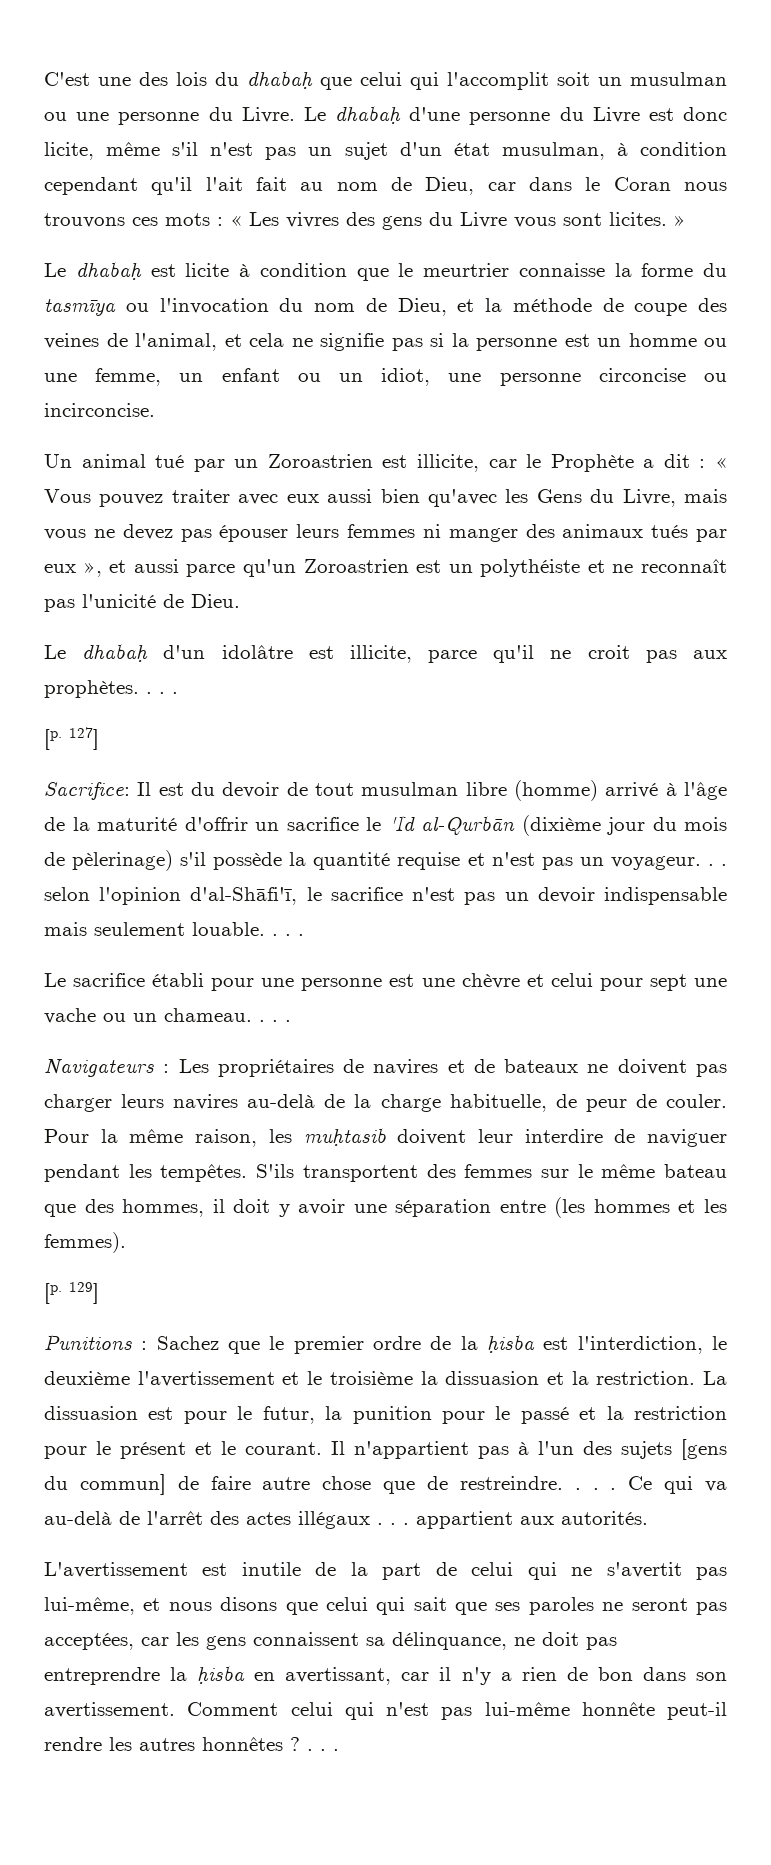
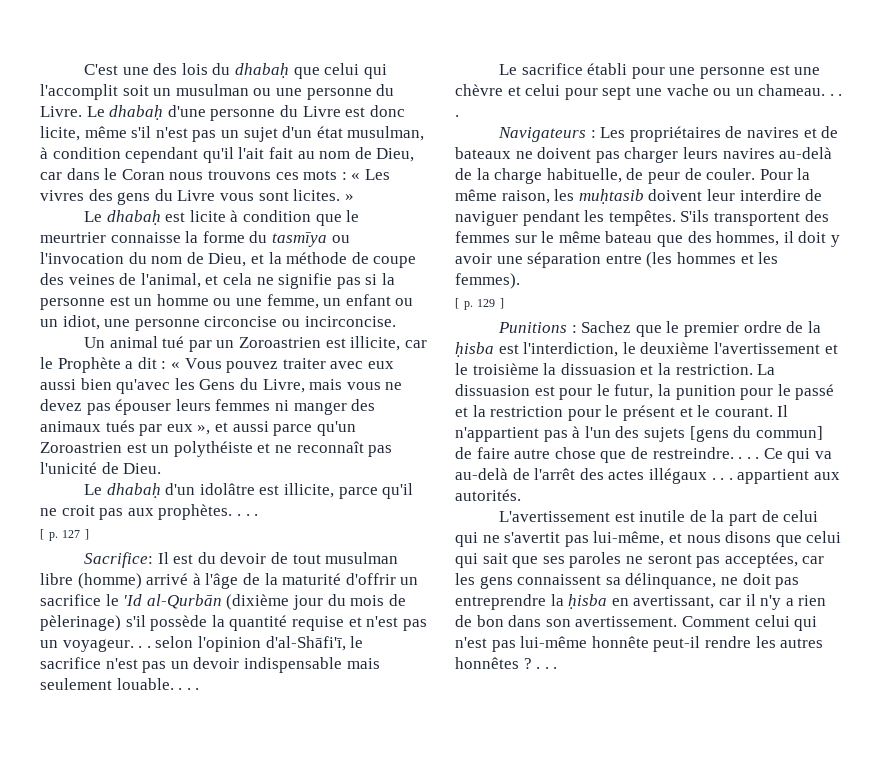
[44,727,99,750] [p. 127] -> [40,529,89,541] [ p. 127 ]
[44,1282,99,1304] [p. 129] -> [455,298,504,310] [ p. 129 ]

